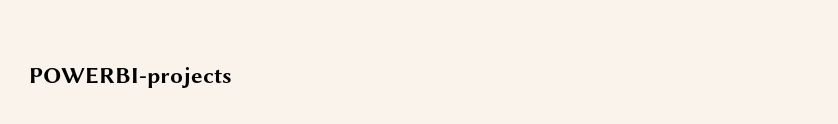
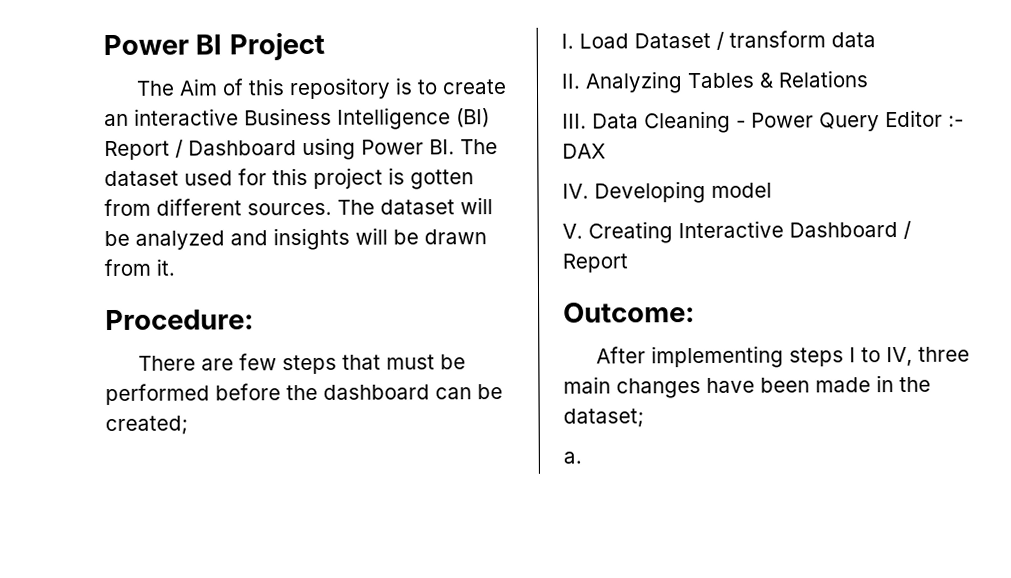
[29,67,232,88] POWERBI-projects -> [103,31,325,61] [135,77,507,100] [104,107,490,130] [104,137,498,161] [104,167,474,190] [104,197,493,217] [104,227,487,251] [104,258,175,277] [105,309,254,331] [137,353,466,375] [105,383,503,406] [105,415,188,436] [561,30,876,50] [561,70,868,94] [562,109,964,134] [562,143,606,159] [562,180,772,204] [562,220,911,244] [562,253,628,273] [563,302,695,323] [595,345,970,369] [563,375,931,399] [563,408,644,428] [563,451,582,464] Power BI Project // The Aim of this repository is to create an interactive Business Intelligence (BI) Report / Dashboard using Power BI. The dataset used for this project is gotten from different sources. The dataset will be analyzed and insights will be drawn from it. // Procedure: // There are few steps that must be performed before the dashboard can be created; // I. Load Dataset / transform data // II. Analyzing Tables & Relations // III. Data Cleaning - Power Query Editor :- DAX // IV. Developing model // V. Creating Interactive Dashboard / Report // Outcome: // After implementing steps I to IV, three main changes have been made in the dataset; // a.

